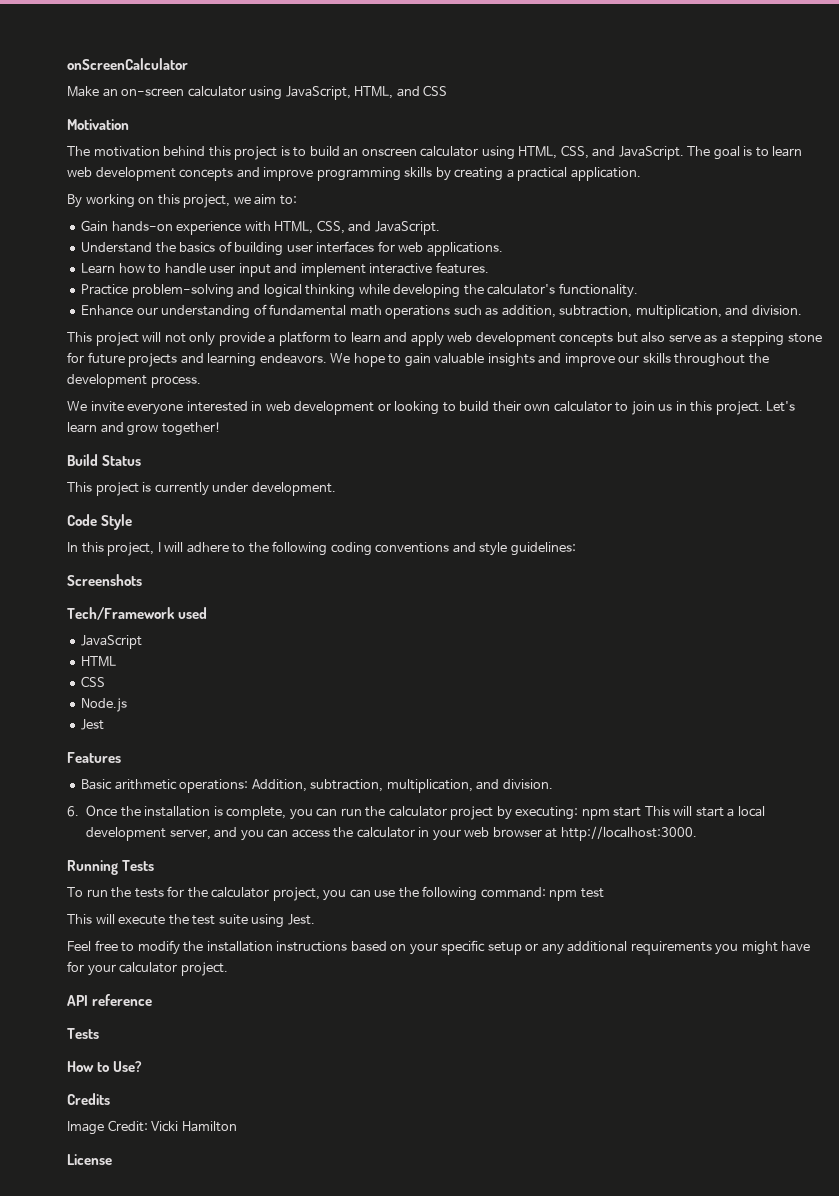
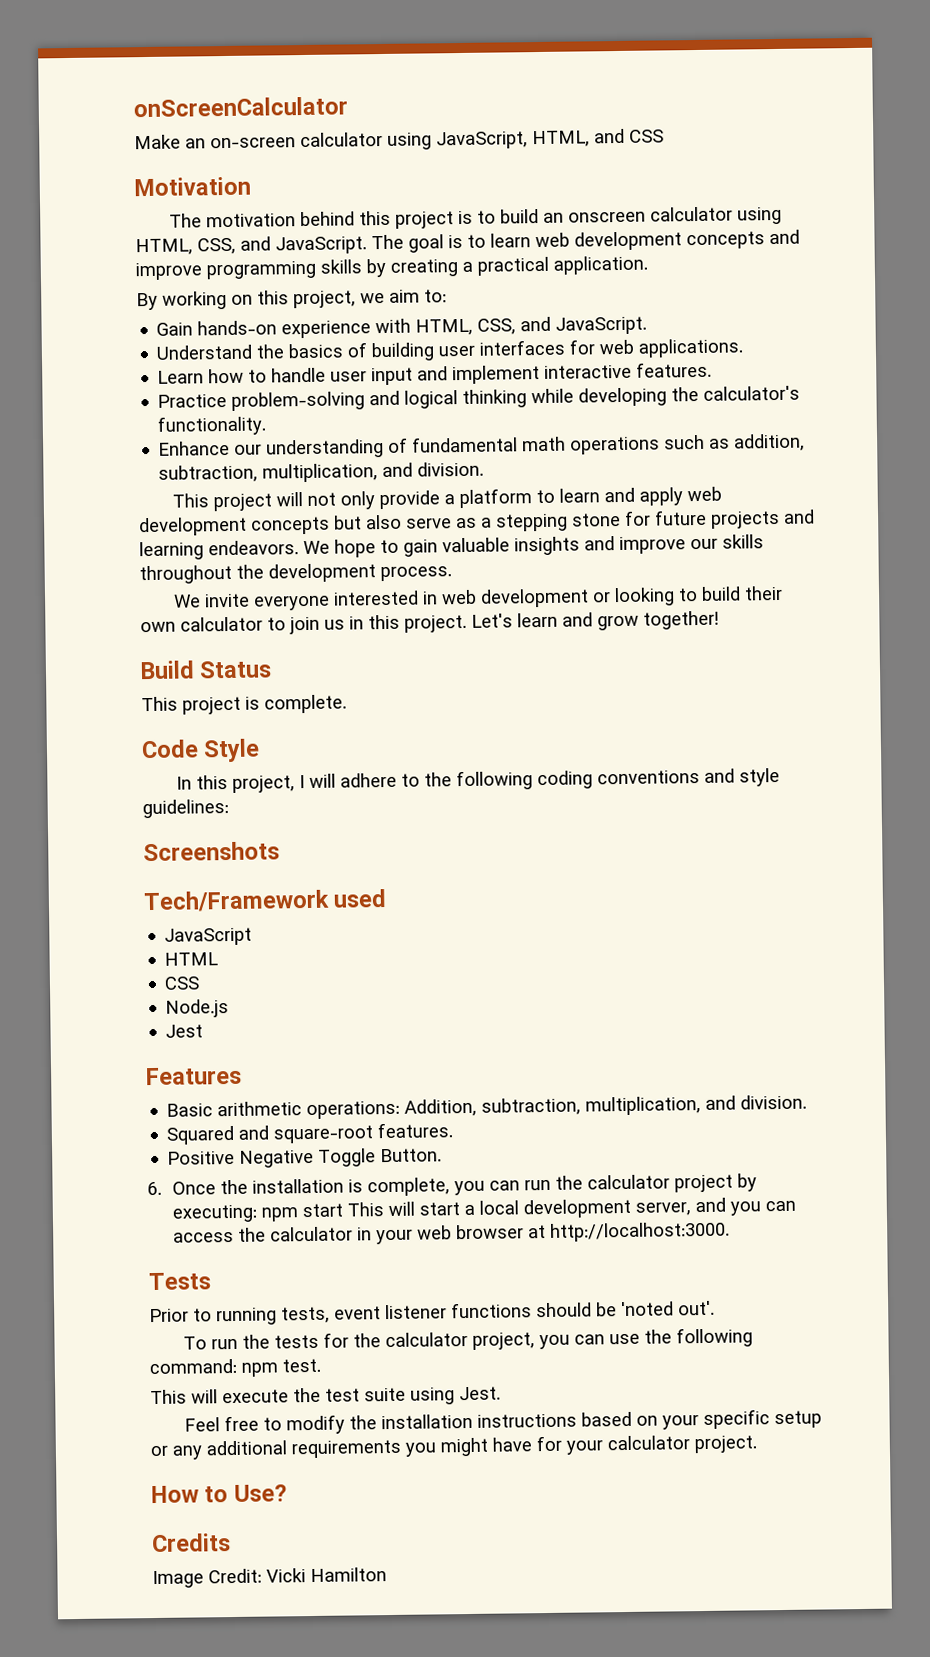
[154,482,336,496] currently under development. -> [264,694,347,714] complete.
(553, 784) none -> [166,1122,454,1145] [167,1148,443,1168] // Squared and square-root features. // Positive Negative Toggle Button.
[67,860,155,875] Running Tests -> [148,1272,211,1291] [149,1300,715,1326] Tests // Prior to running tests, event listener functions should be 'noted out'.
[580,888,604,898] test -> [282,1358,321,1373] test.
[67,994,153,1006] [67,1028,99,1039] // API reference // Tests -> (757, 1444) none
[67,1154,112,1165] // License -> (387, 1575) none

